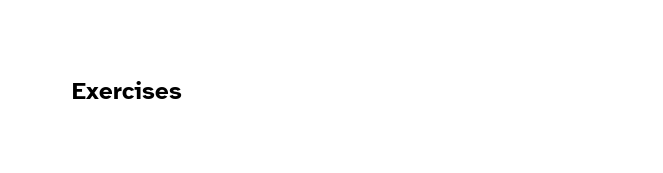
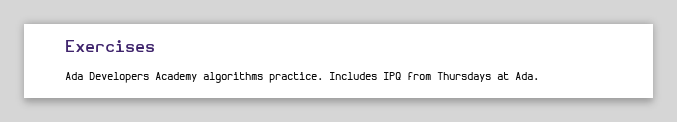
(182, 90) none -> [65,72,539,83] // Ada Developers Academy algorithms practice. Includes IPQ from Thursdays at Ada.

